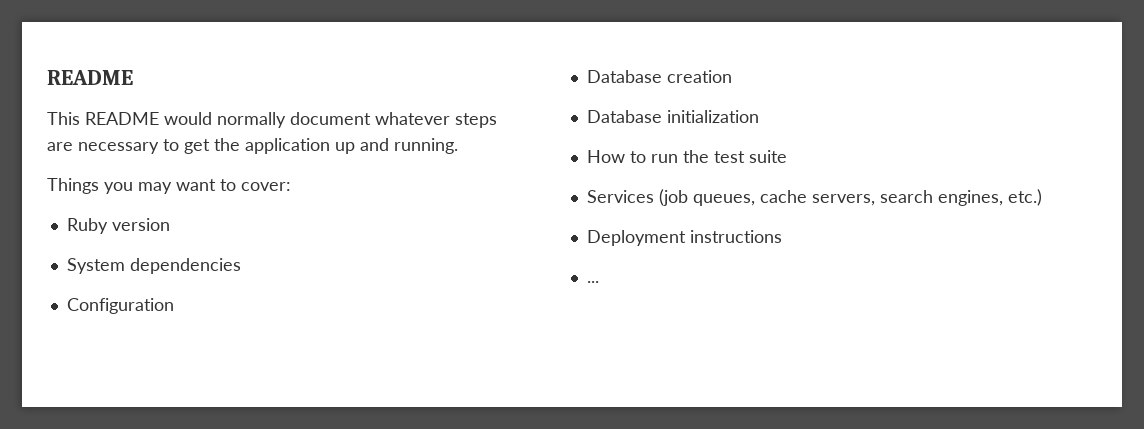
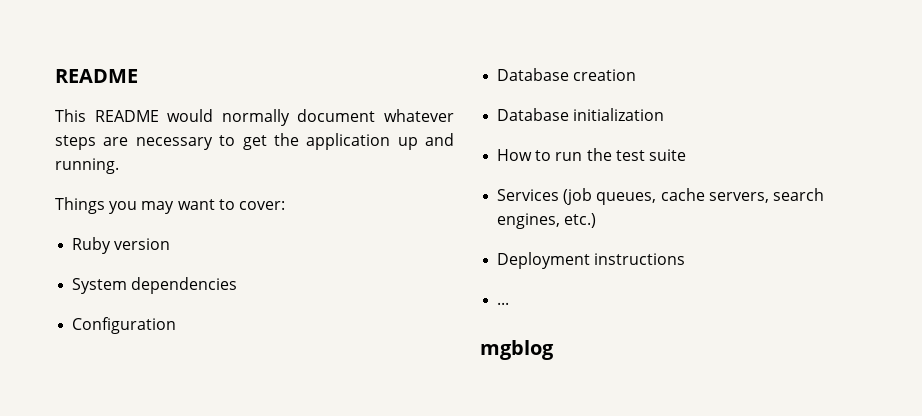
(599, 282) none -> [480,340,554,360] // mgblog

